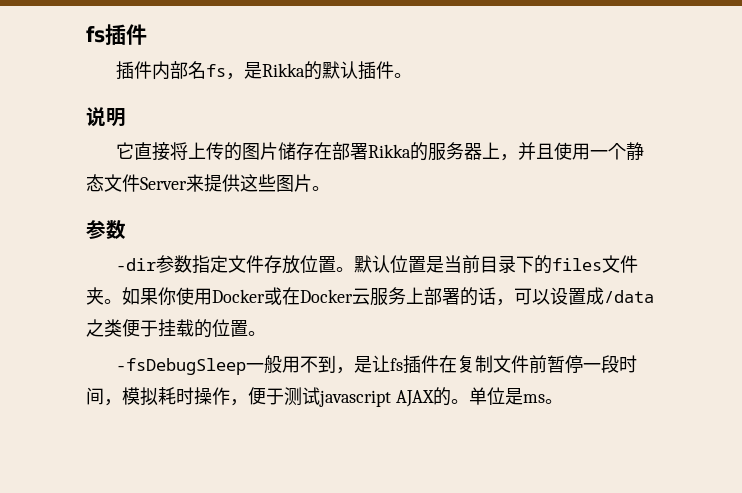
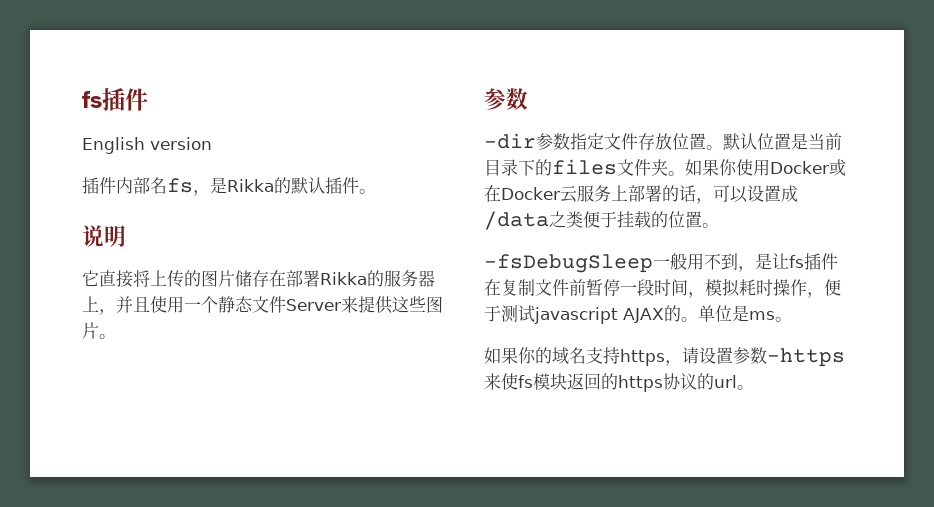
[86,24,147,45] fs插件 -> [82,88,148,111] [82,137,212,154] fs插件 // English version
(563, 401) none -> [484,347,845,367] [484,373,754,392] // 如果你的域名支持https，请设置参数-https来使fs模块返回的https协议的url。

